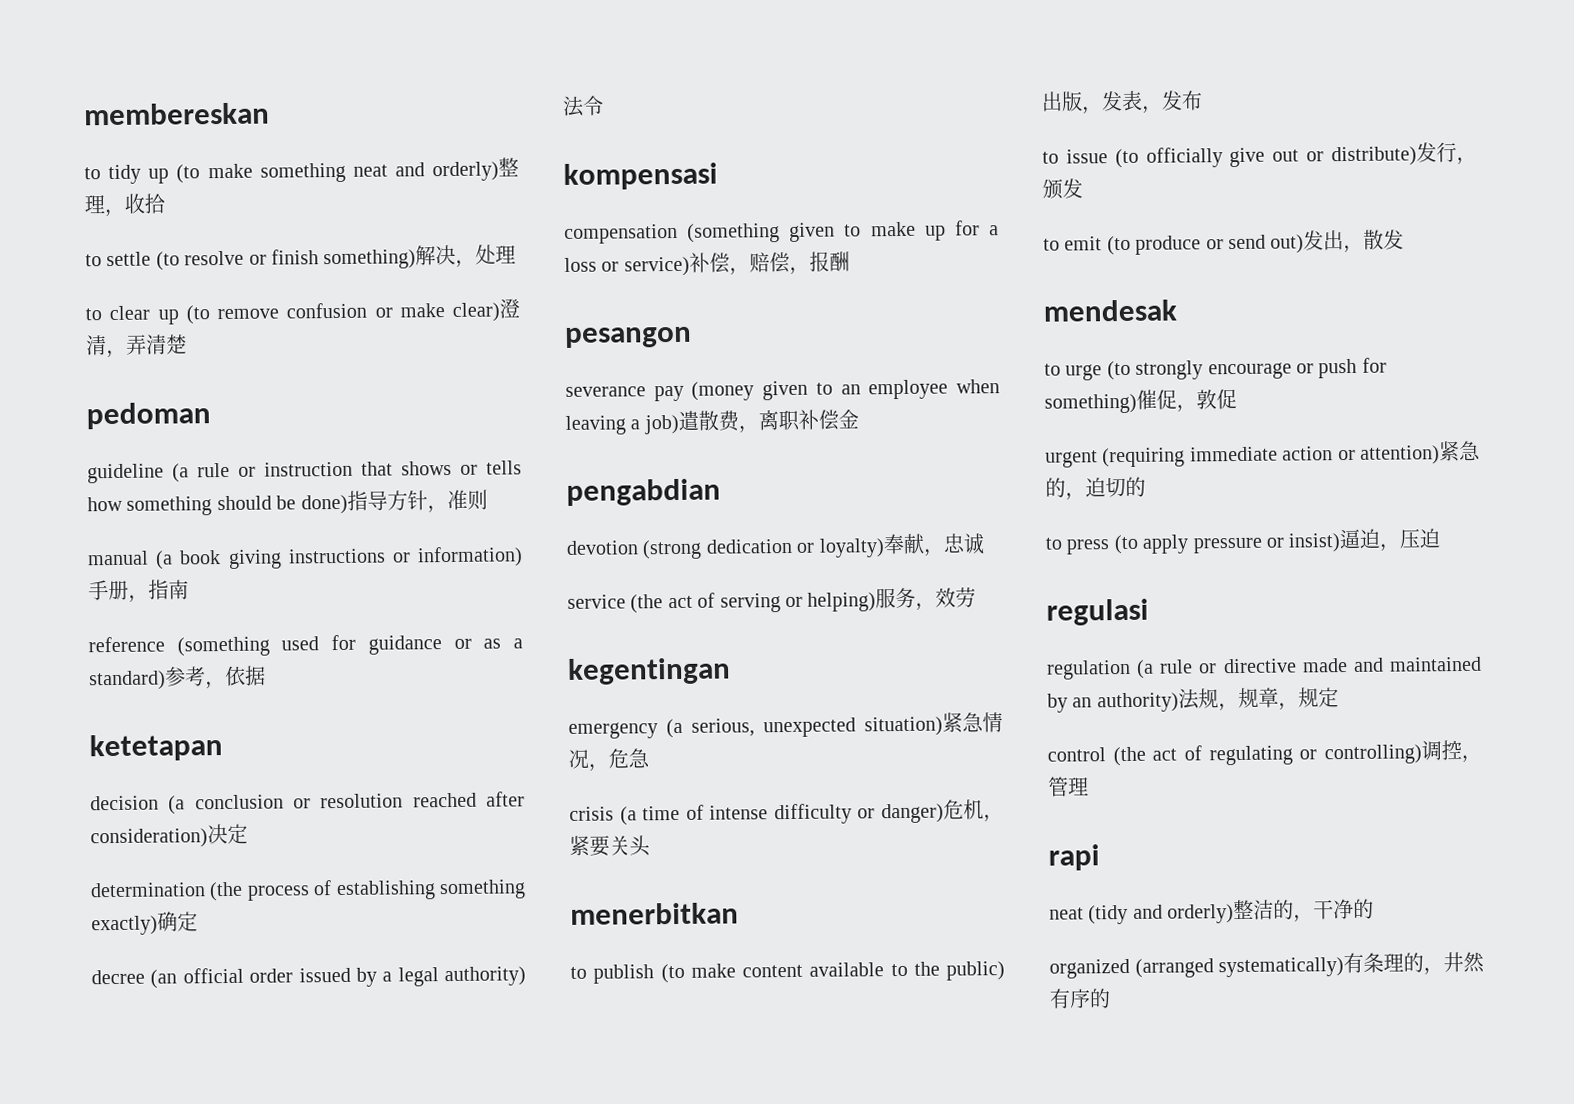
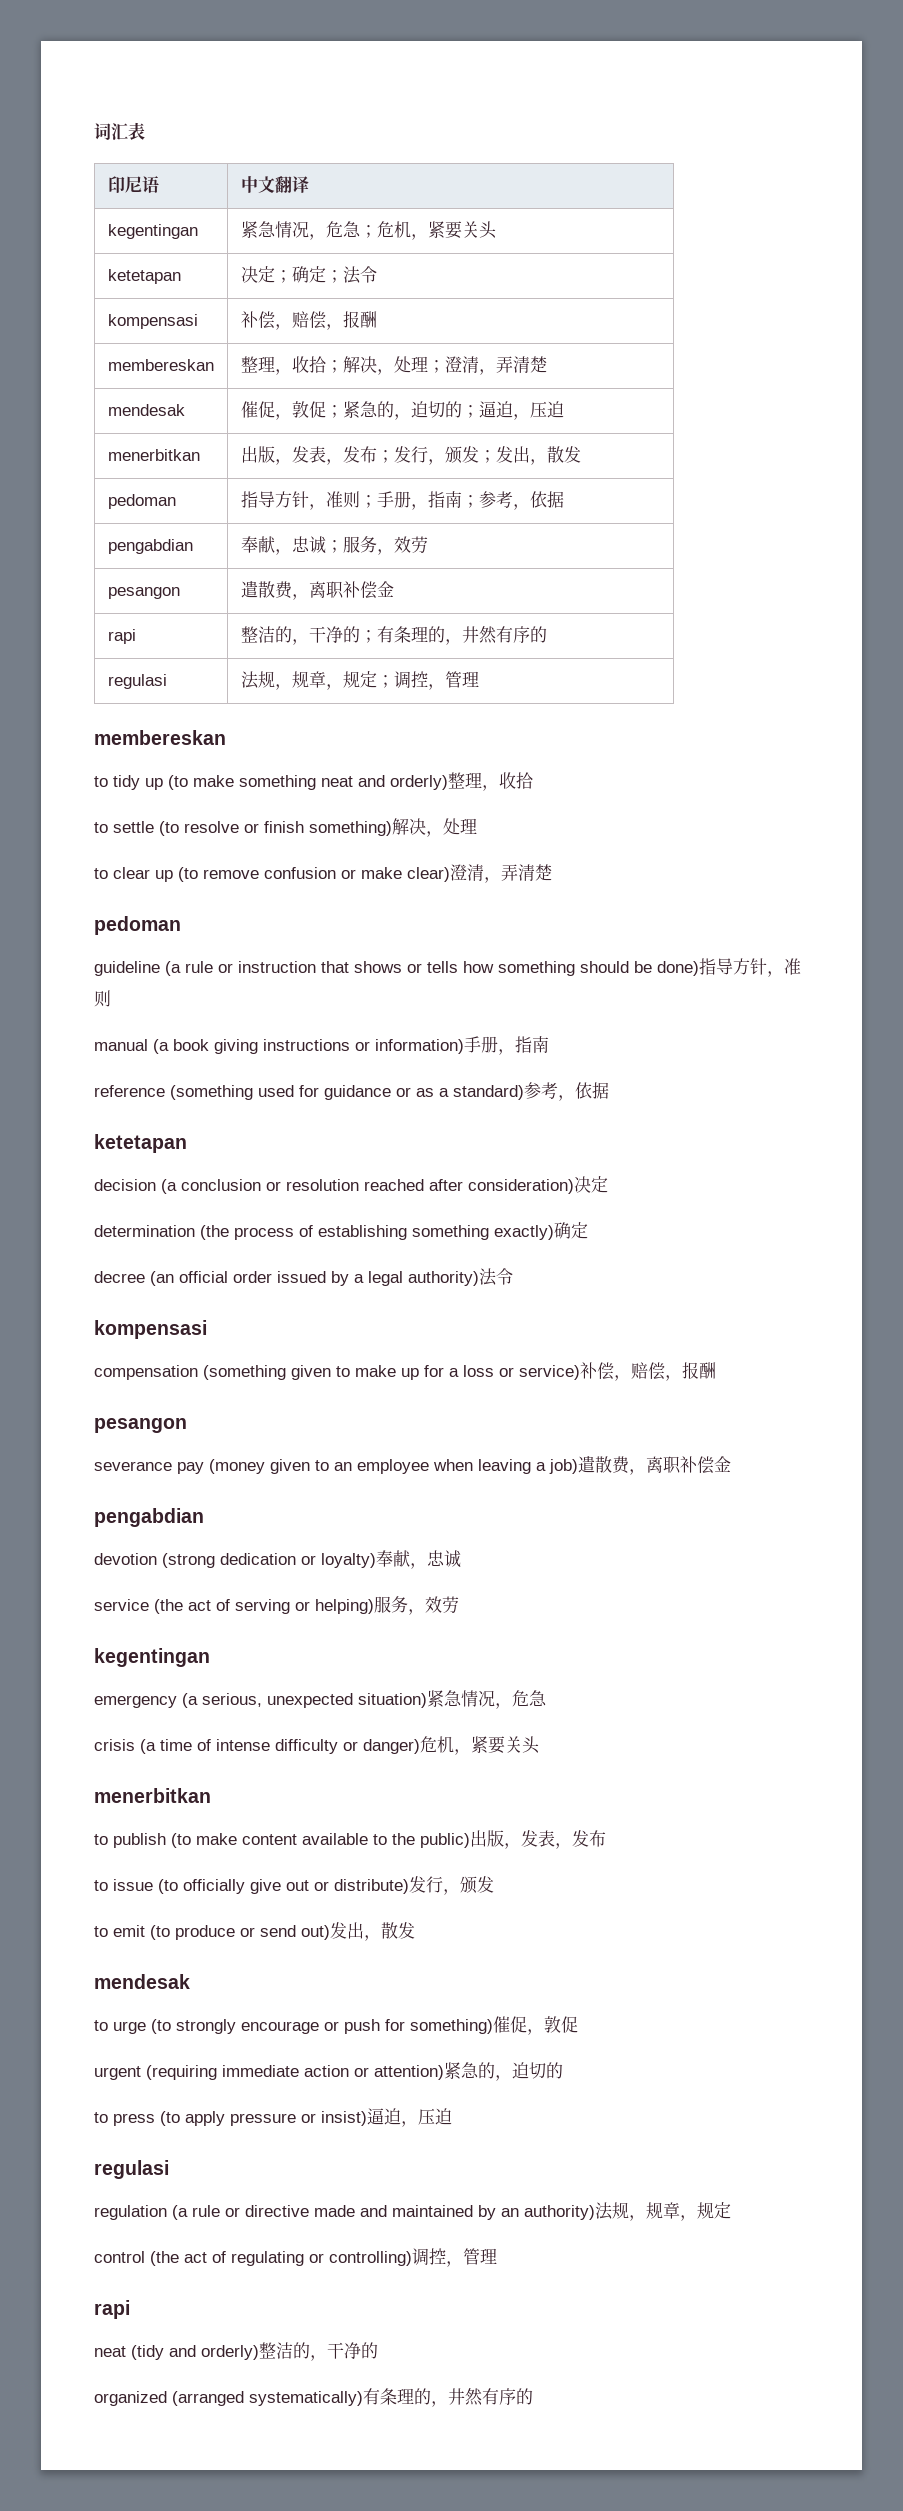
(83, 114) none -> [94,122,145,140] [107,176,159,193] [240,176,309,193] [107,224,198,239] [240,221,497,240] [107,269,181,284] [240,266,377,284] [107,314,198,329] [240,311,377,330] [107,359,214,371] [240,356,547,375] [107,404,185,416] [240,401,564,420] [107,449,200,461] [240,446,581,465] [107,494,176,509] [240,491,564,510] [107,539,193,554] [240,536,428,555] [107,587,180,599] [240,581,394,600] [107,629,136,644] [240,626,547,645] [107,674,167,689] [240,671,479,690] 词汇表 // 印尼语 | 中文翻译 // kegentingan | 紧急情况，危急；危机，紧要关头 // ketetapan | 决定；确定；法令 // kompensasi | 补偿，赔偿，报酬 // membereskan | 整理，收拾；解决，处理；澄清，弄清楚 // mendesak | 催促，敦促；紧急的，迫切的；逼迫，压迫 // menerbitkan | 出版，发表，发布；发行，颁发；发出，散发 // pedoman | 指导方针，准则；手册，指南；参考，依据 // pengabdian | 奉献，忠诚；服务，效劳 // pesangon | 遣散费，离职补偿金 // rapi | 整洁的，干净的；有条理的，井然有序的 // regulasi | 法规，规章，规定；调控，管理 //

